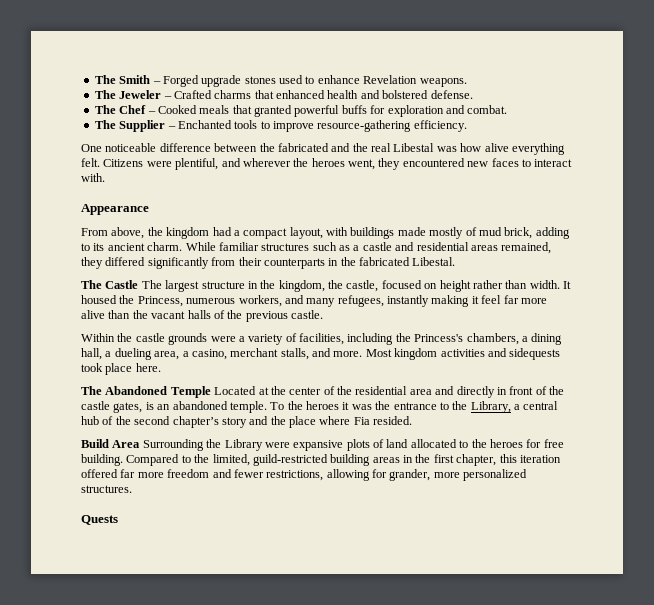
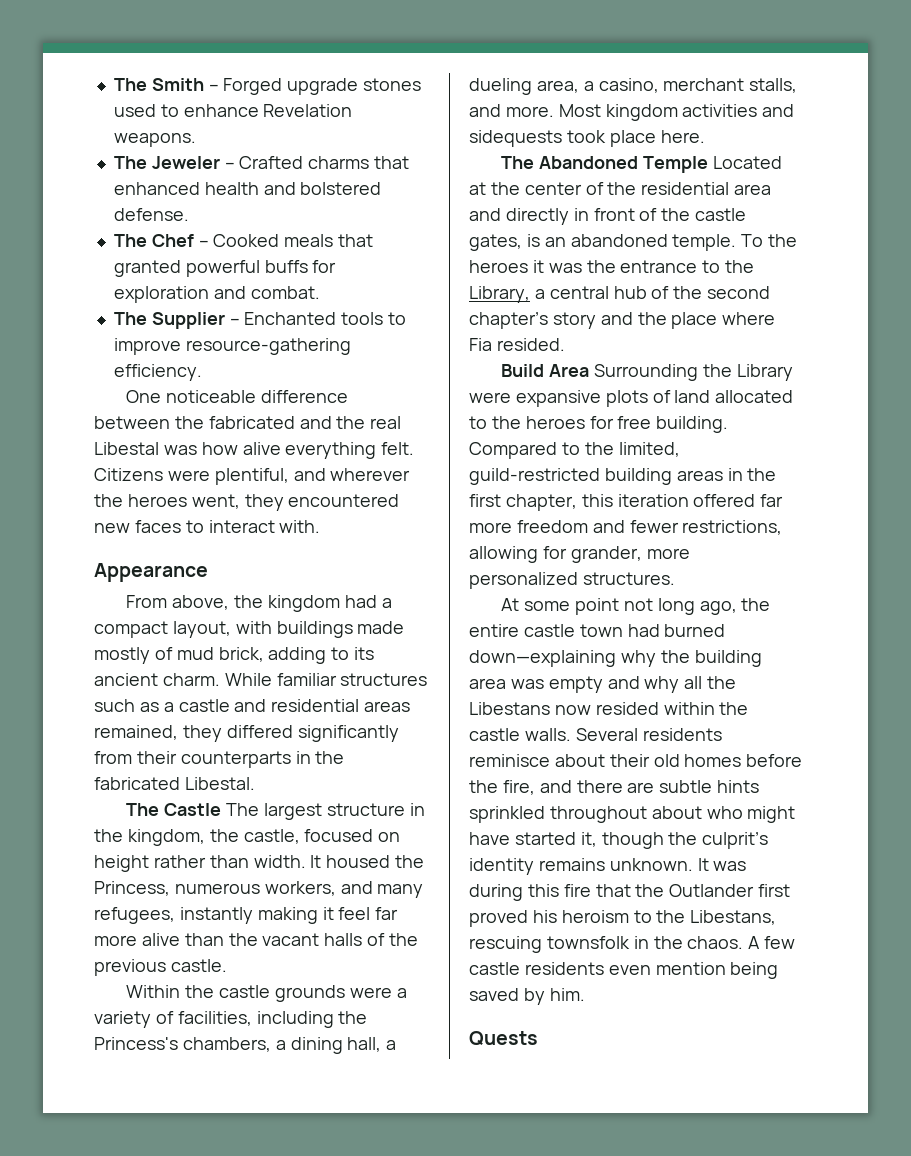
(132, 489) none -> [501,598,771,615] [469,624,726,637] [469,650,762,667] [469,676,737,693] [469,702,749,715] [469,728,722,741] [469,754,803,767] [469,780,760,795] [469,806,796,823] [469,832,769,849] [469,858,747,875] [469,884,791,901] [469,910,777,927] [469,936,796,953] [469,962,779,979] [469,988,585,1005] // At some point not long ago, the entire castle town had burned down—explaining why the building area was empty and why all the Libestans now resided within the castle walls. Several residents reminisce about their old homes before the fire, and there are subtle hints sprinkled throughout about who might have started it, though the culprit’s identity remains unknown. It was during this fire that the Outlander first proved his heroism to the Libestans, rescuing townsfolk in the chaos. A few castle residents even mention being saved by him.

